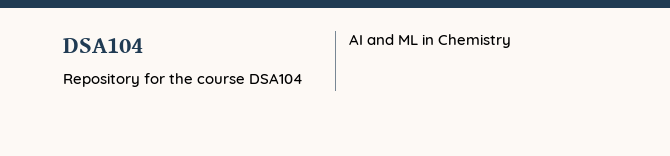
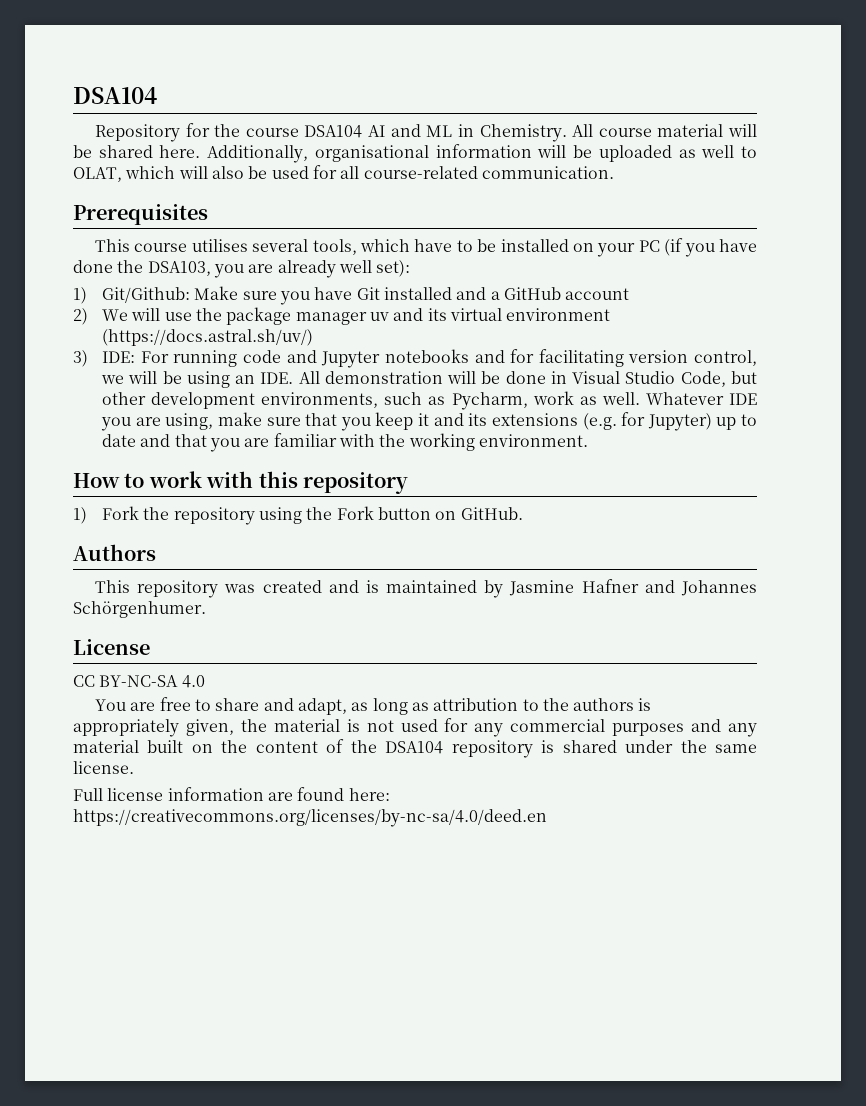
[438,34,512,48] Chemistry -> [479,124,758,142] [73,144,758,163] [73,165,614,182] [73,204,208,225] [94,238,757,257] [73,260,411,278] [73,286,630,305] [73,307,611,325] [102,329,314,346] [73,349,757,368] [101,371,758,388] [102,391,758,410] [101,412,758,431] [102,433,588,452] [73,471,408,494] [73,506,523,525] [73,544,156,561] [94,579,757,598] [73,601,206,618] [73,639,150,655] [73,675,205,688] [94,697,652,715] [73,718,757,737] [73,739,757,758] [73,761,134,774] [73,787,390,801] [73,809,547,827] Chemistry. All course material will be shared here. Additionally, organisational information will be uploaded as well to OLAT, which will also be used for all course-related communication. // Prerequisites // This course utilises several tools, which have to be installed on your PC (if you have done the DSA103, you are already well set): // 1) Git/Github: Make sure you have Git installed and a GitHub account // 2) We will use the package manager uv and its virtual environment (https://docs.astral.sh/uv/) // 3) IDE: For running code and Jupyter notebooks and for facilitating version control, we will be using an IDE. All demonstration will be done in Visual Studio Code, but other development environments, such as Pycharm, work as well. Whatever IDE you are using, make sure that you keep it and its extensions (e.g. for Jupyter) up to date and that you are familiar with the working environment. // How to work with this repository // 1) Fork the repository using the Fork button on GitHub. // Authors // This repository was created and is maintained by Jasmine Hafner and Johannes Schörgenhumer. // License // CC BY-NC-SA 4.0 // You are free to share and adapt, as long as attribution to the authors is appropriately given, the material is not used for any commercial purposes and any material built on the content of the DSA104 repository is shared under the same license. // Full license information are found here: https://creativecommons.org/licenses/by-nc-sa/4.0/deed.en

